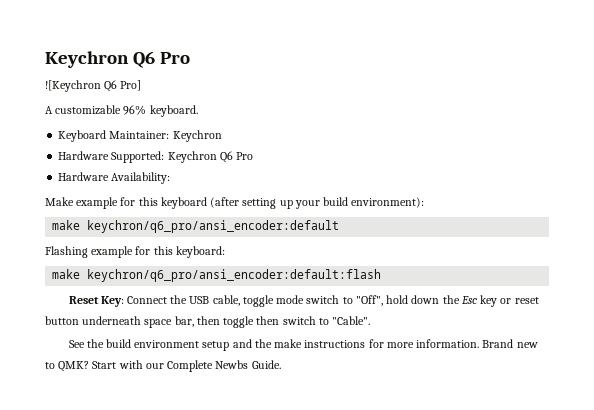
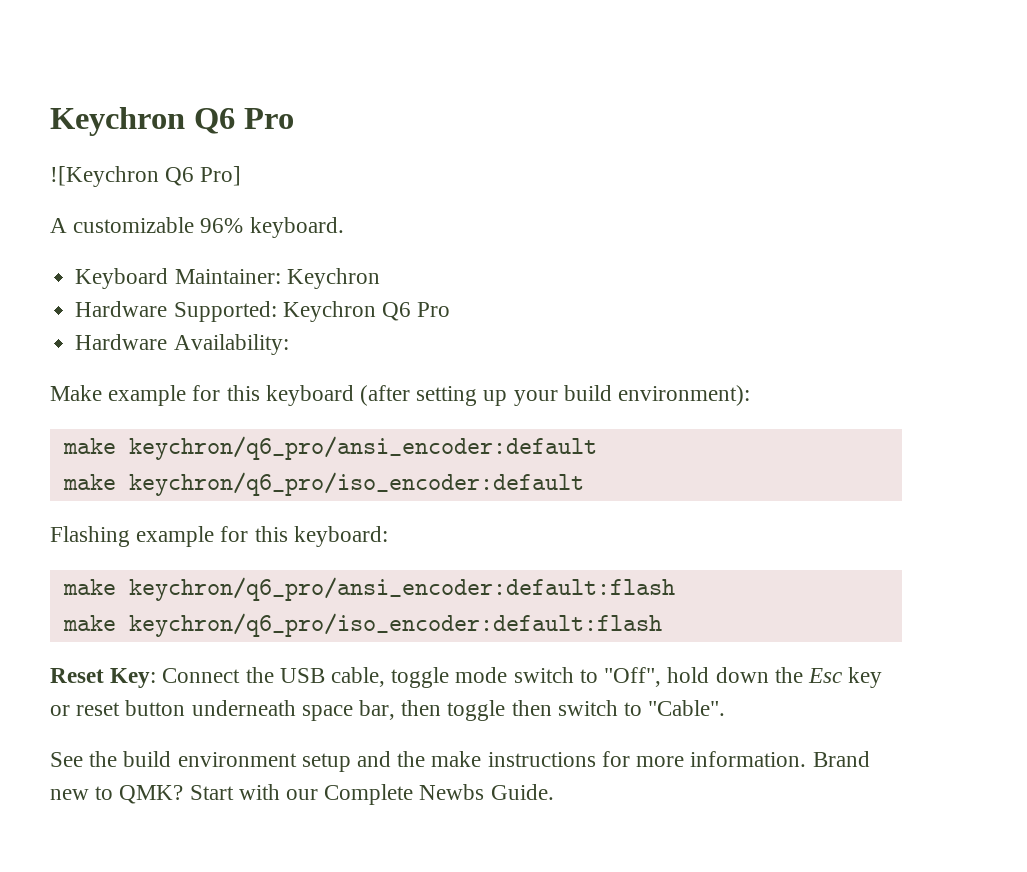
(340, 226) none -> [62,472,584,496] // make keychron/q6_pro/iso_encoder:default
(382, 275) none -> [62,613,662,637] // make keychron/q6_pro/iso_encoder:default:flash

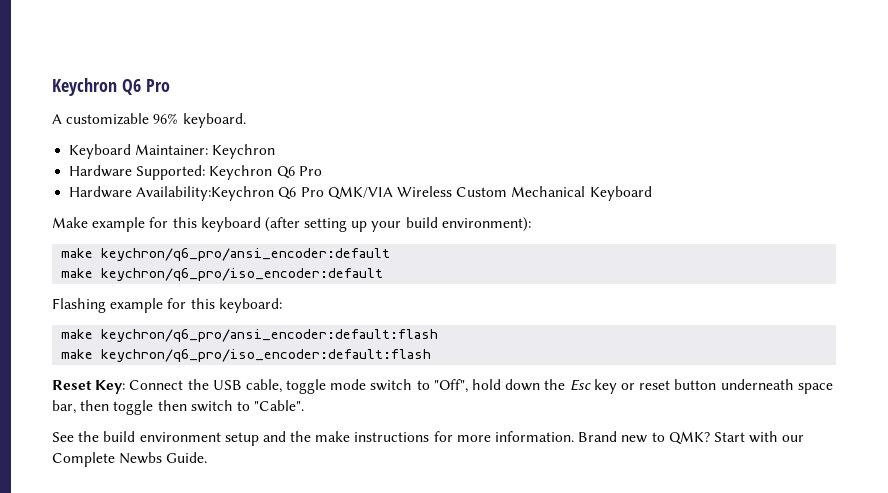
[50,107,294,136] [50,166,242,187] Keychron Q6 Pro // ![Keychron Q6 Pro] -> [52,78,170,96] Keychron Q6 Pro
[173,334,289,355] Availability: -> [136,186,652,201] Availability:Keychron Q6 Pro QMK/VIA Wireless Custom Mechanical Keyboard

